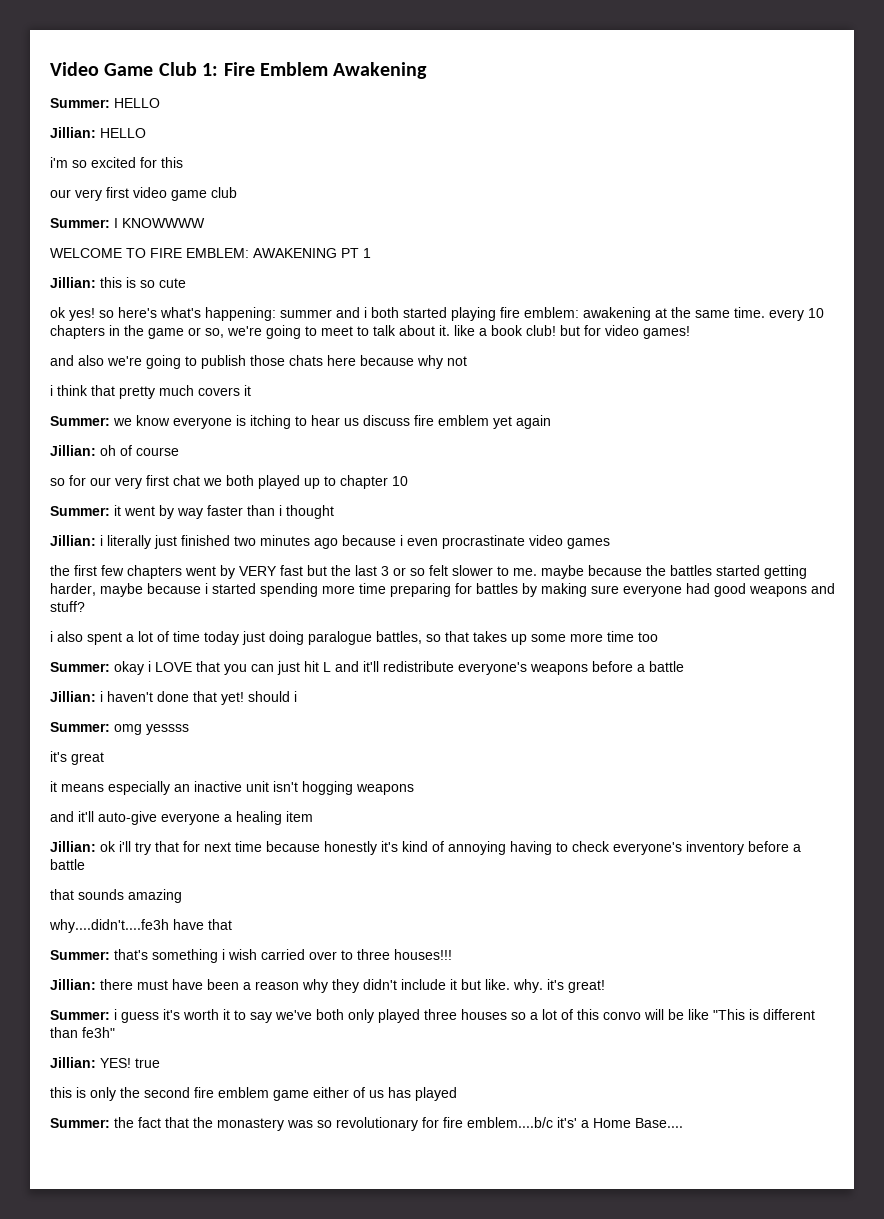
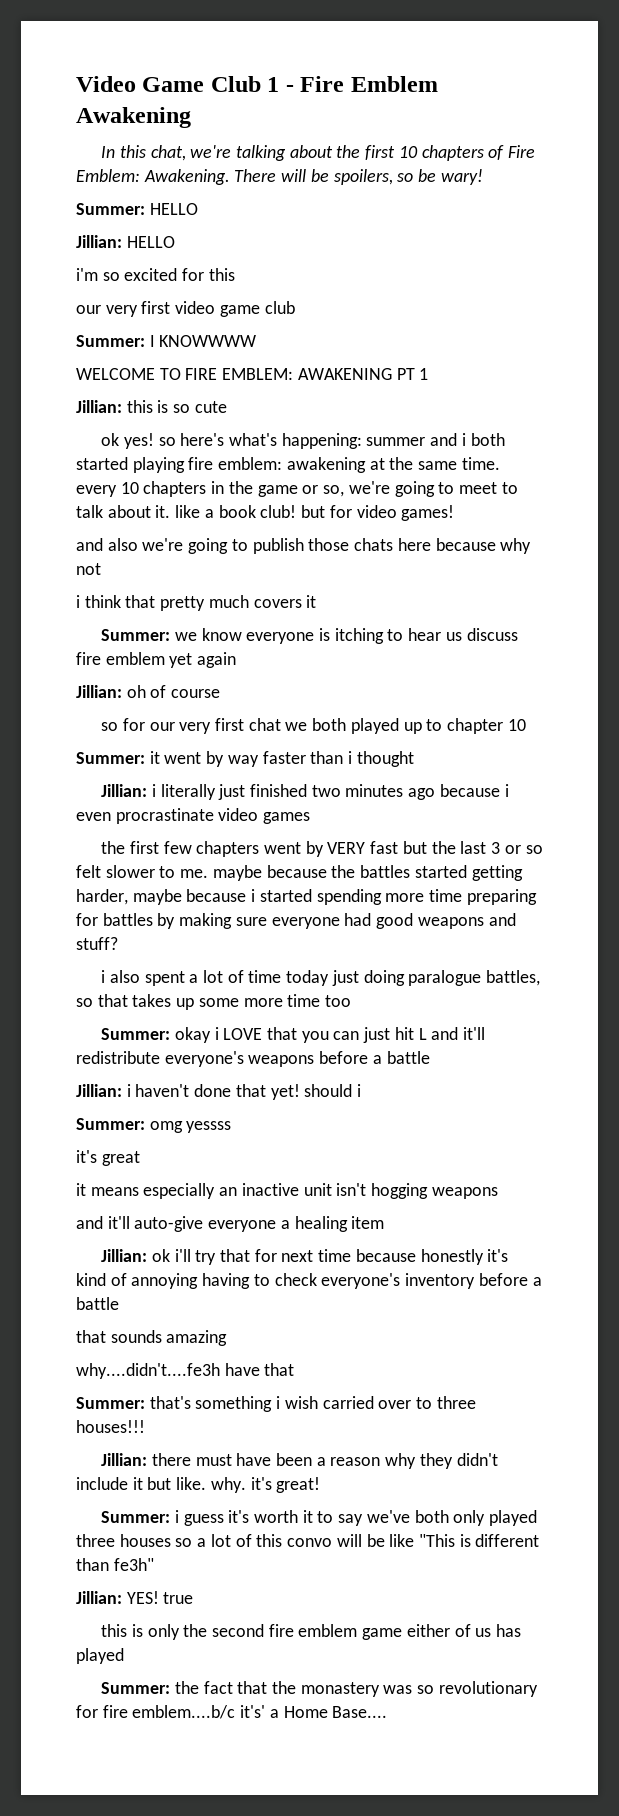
[202,63,219,76] 1: -> [267,77,294,92] 1 -
(428, 70) none -> [101,145,536,161] [76,169,483,185] // In this chat, we're talking about the first 10 chapters of Fire Emblem: Awakening. There will be spoilers, so be wary!

